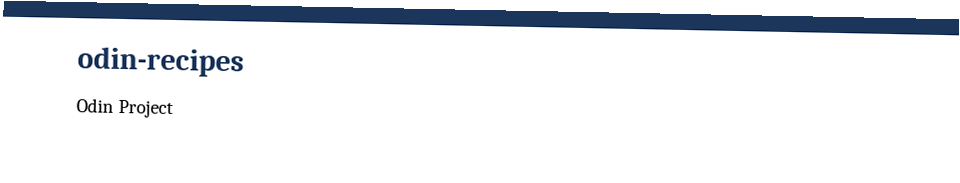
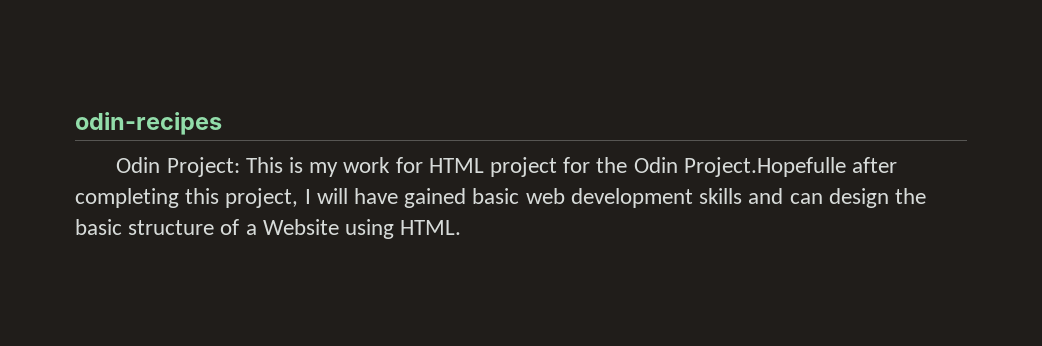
[118,99,175,119] Project -> [166,157,898,177] [75,188,926,208] [75,219,462,239] Project: This is my work for HTML project for the Odin Project.Hopefulle after completing this project, I will have gained basic web development skills and can design the basic structure of a Website using HTML.

